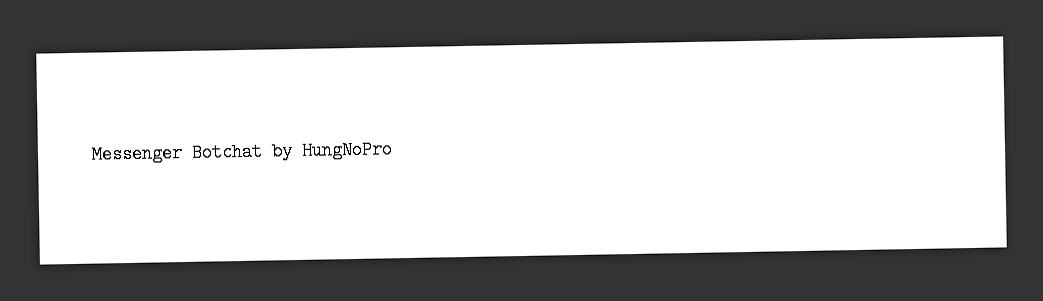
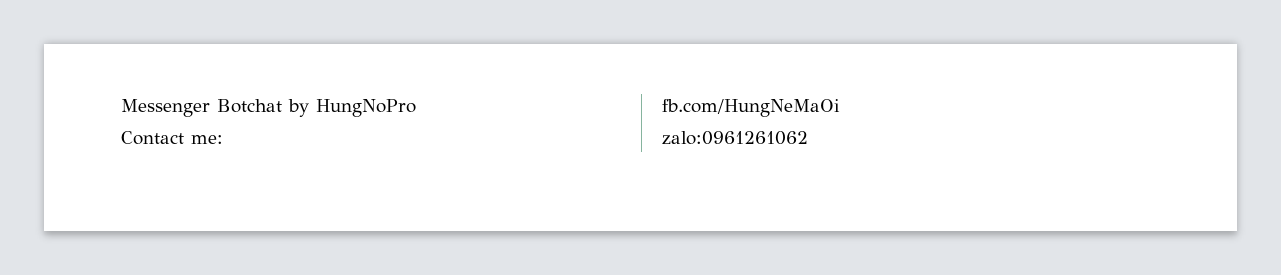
(393, 150) none -> [121,131,223,145] [662,99,840,117] [662,131,808,145] // Contact me: // fb.com/HungNeMaOi // zalo:0961261062

